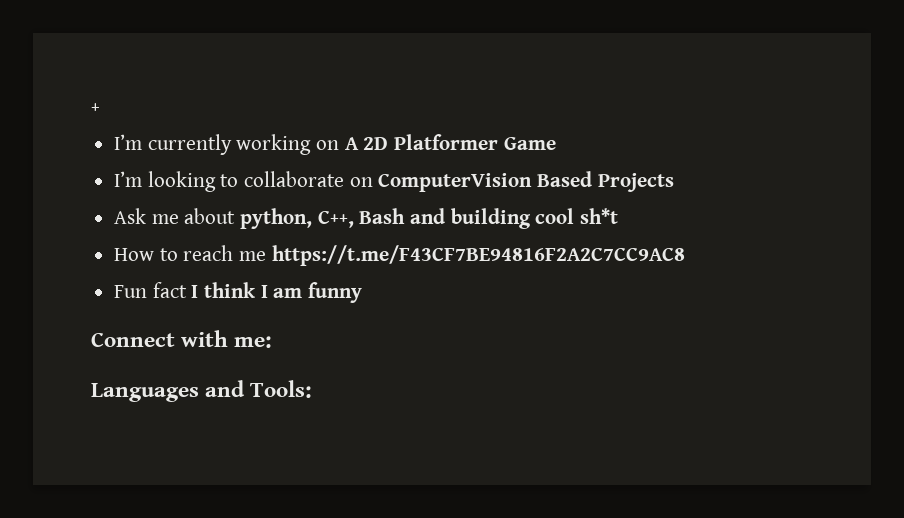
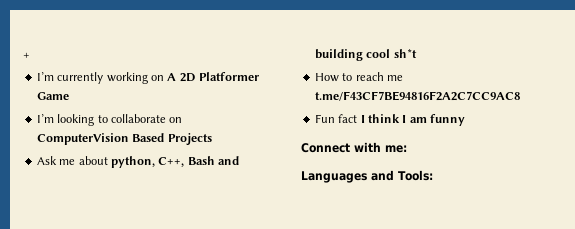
[271,245,685,266] https://t.me/F43CF7BE94816F2A2C7CC9AC8 -> [314,91,520,101] t.me/F43CF7BE94816F2A2C7CC9AC8

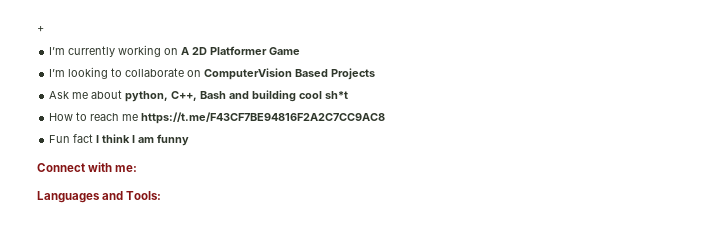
[314,91,520,101] t.me/F43CF7BE94816F2A2C7CC9AC8 -> [141,112,386,124] https://t.me/F43CF7BE94816F2A2C7CC9AC8

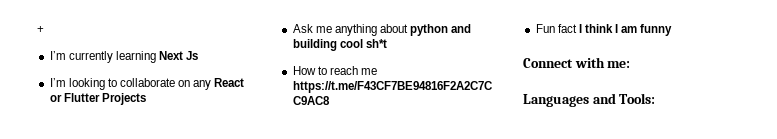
[118,45,301,57] working on A 2D Platformer Game -> [115,51,199,63] learning Next Js
[204,68,329,80] ComputerVision Based -> [193,78,245,90] [49,93,100,102] any React or Flutter
[91,90,227,102] about python, C++, Bash -> [334,24,449,36] anything about python

